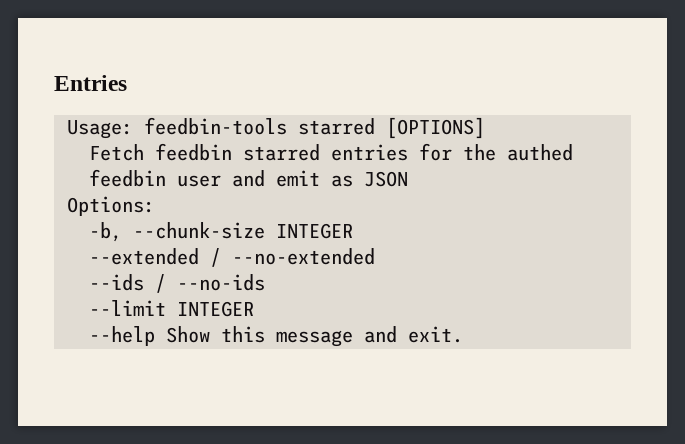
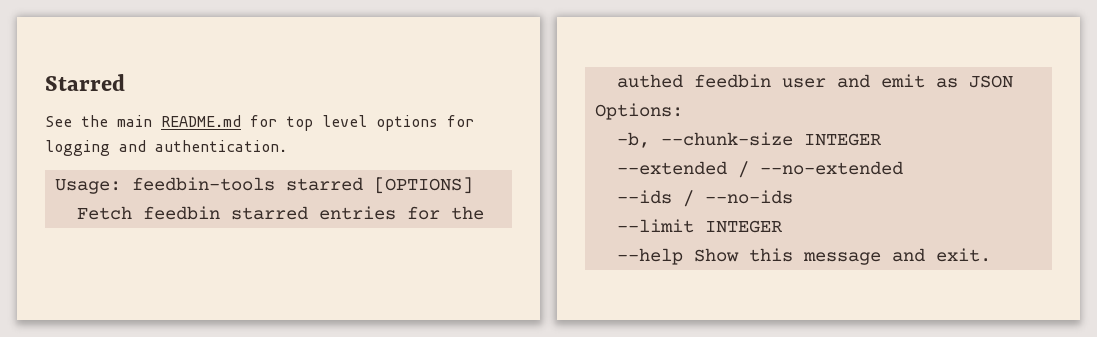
[54,75,127,91] Entries -> [45,74,125,91] [45,115,474,131] [45,140,287,156] Starred // See the main README.md for top level options for logging and authentication.

